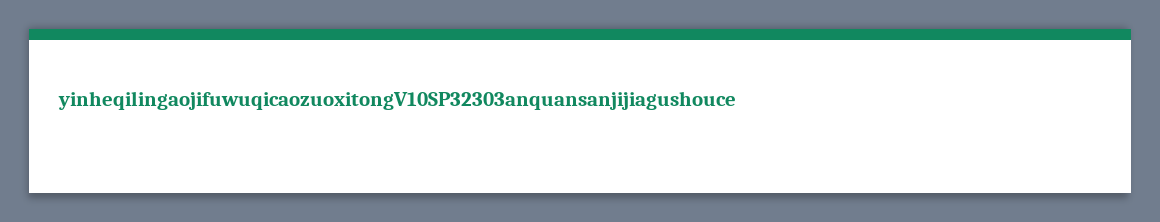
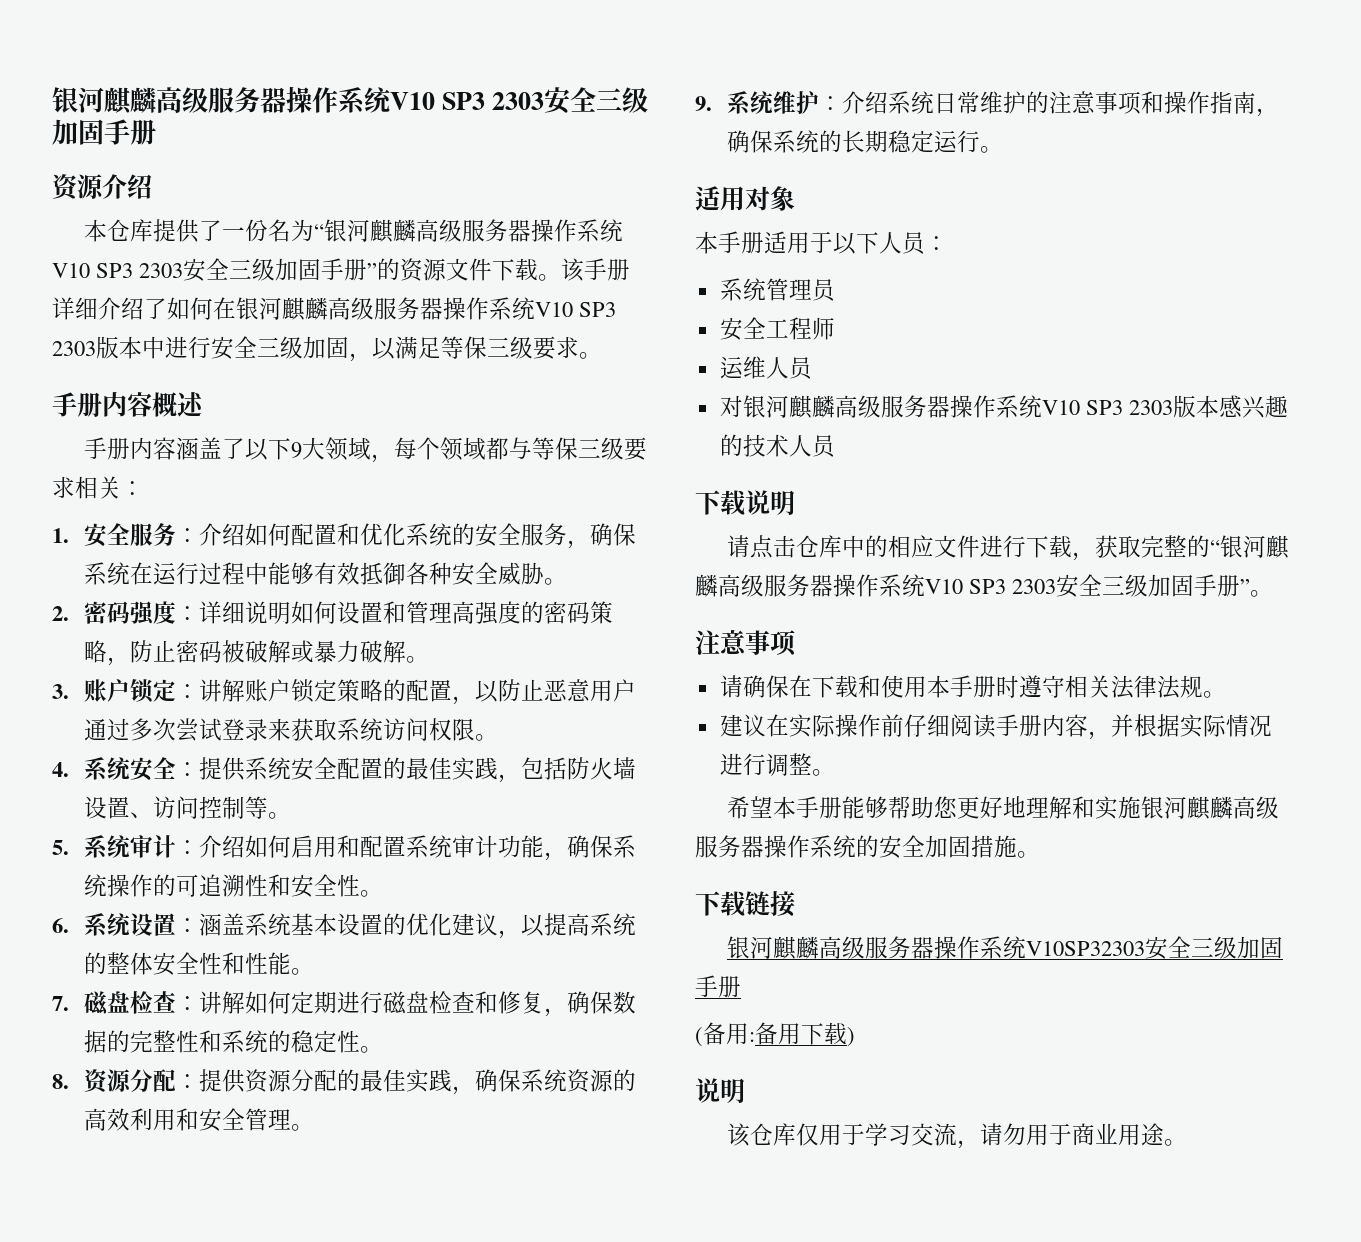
[58,91,736,110] yinheqilingaojifuwuqicaozuoxitongV10SP32303anquansanjijiagushouce -> [52,86,649,114] [52,119,156,145] [52,174,152,201] [84,219,624,243] [52,258,631,282] [52,297,617,321] [52,336,602,362] [52,392,204,417] [84,437,648,463] [52,476,144,499] [52,523,637,549] [84,562,568,586] [52,601,614,626] [84,640,430,666] [52,679,637,705] [84,718,499,742] [52,757,637,783] [84,796,292,819] [52,835,637,861] [84,874,384,898] [52,913,637,939] [84,952,315,976] [52,991,637,1017] [84,1030,384,1053] [52,1069,637,1095] [84,1108,315,1132] [695,91,1280,117] [727,130,1004,153] [695,186,795,211] [695,231,948,255] [719,278,836,302] [719,317,835,341] [719,356,813,380] [719,395,1288,419] [719,434,836,458] [695,490,795,516] [727,535,1290,561] [695,574,1274,598] [695,630,797,656] [719,675,1226,699] [719,714,1272,740] [719,753,835,776] [727,796,1280,820] [695,835,1040,859] [695,891,795,917] [727,936,1284,960] [695,975,741,998] [695,1022,855,1047] [695,1078,745,1103] [727,1123,1188,1149] 银河麒麟高级服务器操作系统V10 SP3 2303安全三级加固手册 // 资源介绍 // 本仓库提供了一份名为“银河麒麟高级服务器操作系统V10 SP3 2303安全三级加固手册”的资源文件下载。该手册详细介绍了如何在银河麒麟高级服务器操作系统V10 SP3 2303版本中进行安全三级加固，以满足等保三级要求。 // 手册内容概述 // 手册内容涵盖了以下9大领域，每个领域都与等保三级要求相关： // 1.安全服务：介绍如何配置和优化系统的安全服务，确保系统在运行过程中能够有效抵御各种安全威胁。 // 2.密码强度：详细说明如何设置和管理高强度的密码策略，防止密码被破解或暴力破解。 // 3.账户锁定：讲解账户锁定策略的配置，以防止恶意用户通过多次尝试登录来获取系统访问权限。 // 4.系统安全：提供系统安全配置的最佳实践，包括防火墙设置、访问控制等。 // 5.系统审计：介绍如何启用和配置系统审计功能，确保系统操作的可追溯性和安全性。 // 6.系统设置：涵盖系统基本设置的优化建议，以提高系统的整体安全性和性能。 // 7.磁盘检查：讲解如何定期进行磁盘检查和修复，确保数据的完整性和系统的稳定性。 // 8.资源分配：提供资源分配的最佳实践，确保系统资源的高效利用和安全管理。 // 9.系统维护：介绍系统日常维护的注意事项和操作指南，确保系统的长期稳定运行。 // 适用对象 // 本手册适用于以下人员： // 系统管理员 // 安全工程师 // 运维人员 // 对银河麒麟高级服务器操作系统V10 SP3 2303版本感兴趣的技术人员 // 下载说明 // 请点击仓库中的相应文件进行下载，获取完整的“银河麒麟高级服务器操作系统V10 SP3 2303安全三级加固手册”。 // 注意事项 // 请确保在下载和使用本手册时遵守相关法律法规。 // 建议在实际操作前仔细阅读手册内容，并根据实际情况进行调整。 // 希望本手册能够帮助您更好地理解和实施银河麒麟高级服务器操作系统的安全加固措施。 // 下载链接 // 银河麒麟高级服务器操作系统V10SP32303安全三级加固手册 // (备用:备用下载) // 说明 // 该仓库仅用于学习交流，请勿用于商业用途。

